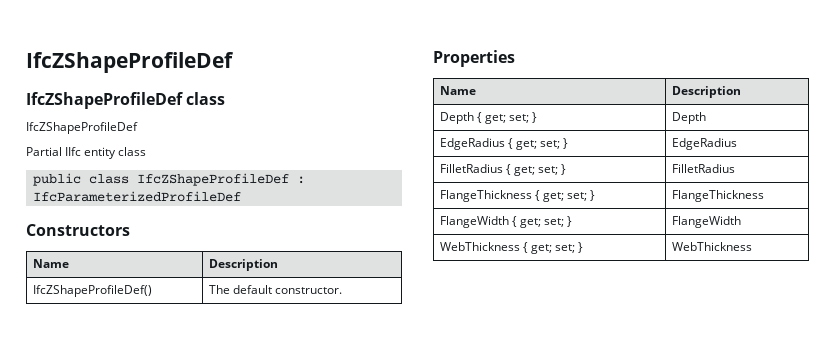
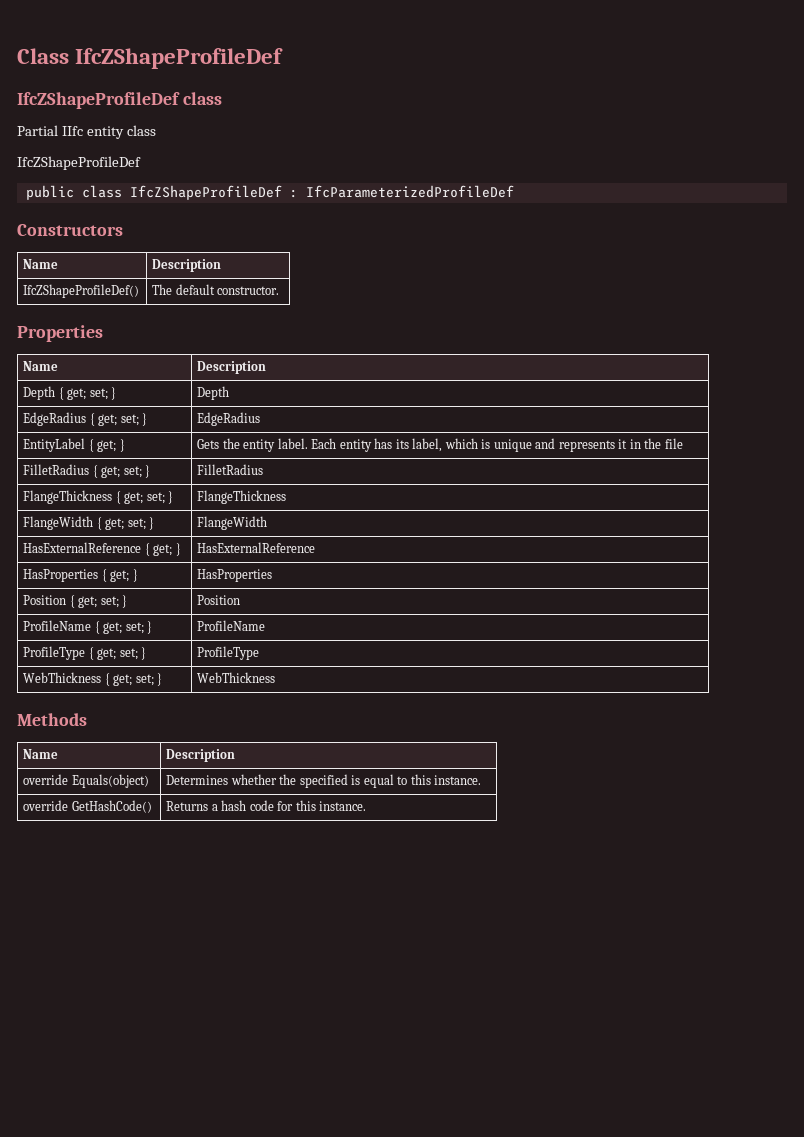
(26, 62) none -> [17,48,69,64] Class
[26,122,138,134] // IfcZShapeProfileDef -> (222, 98) none
(147, 151) none -> [17,156,141,170] // IfcZShapeProfileDef
(737, 144) none -> [23,438,125,452] [197,438,683,452] // EntityLabel { get; } | Gets the entity label. Each entity has its label, which is unique and represents it in the file
(741, 222) none -> [23,542,181,556] [197,542,316,553] [23,569,138,582] [197,569,273,582] [23,595,128,608] [197,595,241,605] [23,620,153,634] [197,620,266,631] [23,646,147,660] [197,646,260,660] // HasExternalReference { get; } | HasExternalReference // HasProperties { get; } | HasProperties // Position { get; set; } | Position // ProfileName { get; set; } | ProfileName // ProfileType { get; set; } | ProfileType
(752, 246) none -> [17,713,87,726] [23,749,59,759] [166,749,236,762] [23,774,149,788] [166,774,482,788] [23,800,152,813] [166,800,367,811] // Methods // Name | Description // override Equals(object) | Determines whether the specified is equal to this instance. // override GetHashCode() | Returns a hash code for this instance.

